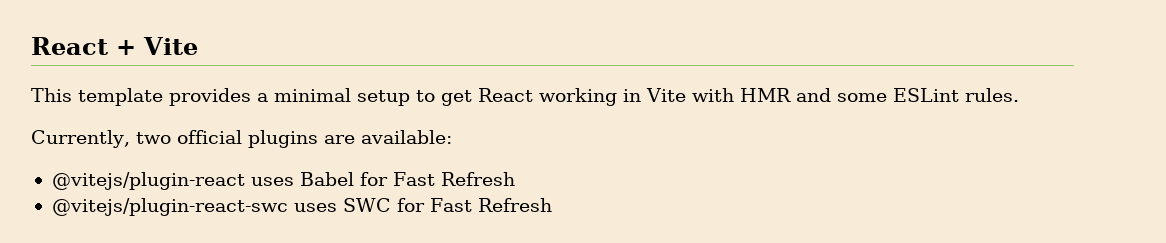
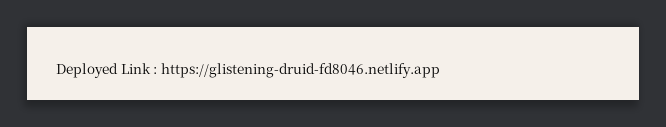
[31,37,198,55] [31,88,1019,106] [31,130,452,148] [51,172,515,190] [51,198,552,216] React + Vite // This template provides a minimal setup to get React working in Vite with HMR and some ESLint rules. // Currently, two official plugins are available: // @vitejs/plugin-react uses Babel for Fast Refresh // @vitejs/plugin-react-swc uses SWC for Fast Refresh -> [56,63,440,78] Deployed Link : https://glistening-druid-fd8046.netlify.app

